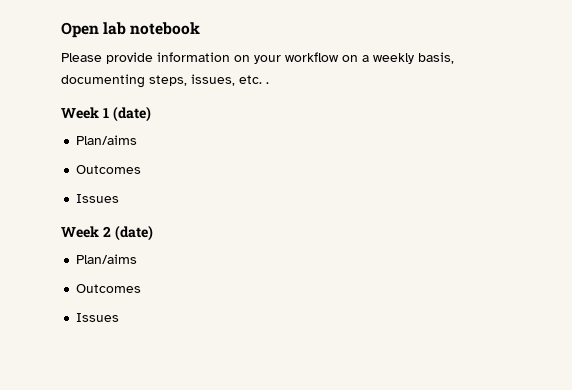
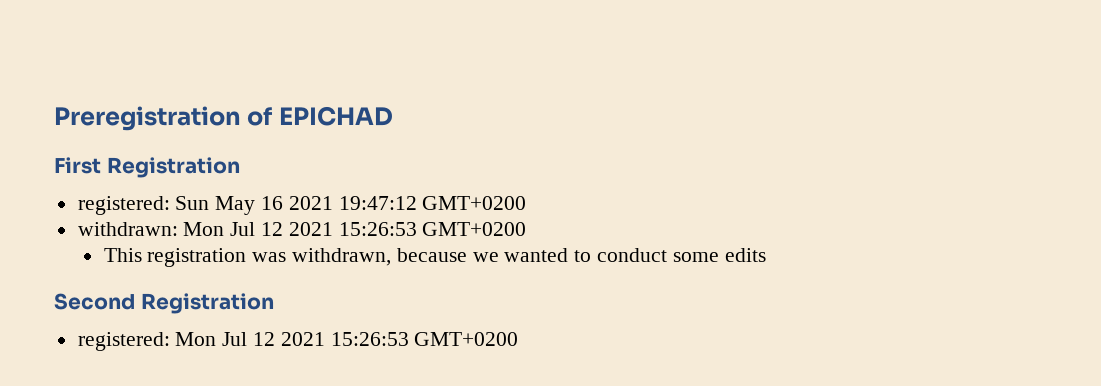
[61,22,201,38] [61,52,454,64] [61,74,269,88] [61,106,151,122] [76,135,138,145] [76,165,142,174] [76,194,120,203] [61,225,153,241] [76,254,138,264] [76,284,142,293] [76,313,120,322] Open lab notebook // Please provide information on your workflow on a weekly basis, documenting steps, issues, etc. . // Week 1 (date) // Plan/aims // Outcomes // Issues // Week 2 (date) // Plan/aims // Outcomes // Issues -> [54,106,393,131] [54,157,240,178] [77,196,527,215] [77,222,527,236] [103,248,766,267] [54,293,274,314] [77,332,519,351] Preregistration of EPICHAD // First Registration // registered: Sun May 16 2021 19:47:12 GMT+0200 // withdrawn: Mon Jul 12 2021 15:26:53 GMT+0200 // This registration was withdrawn, because we wanted to conduct some edits // Second Registration // registered: Mon Jul 12 2021 15:26:53 GMT+0200

